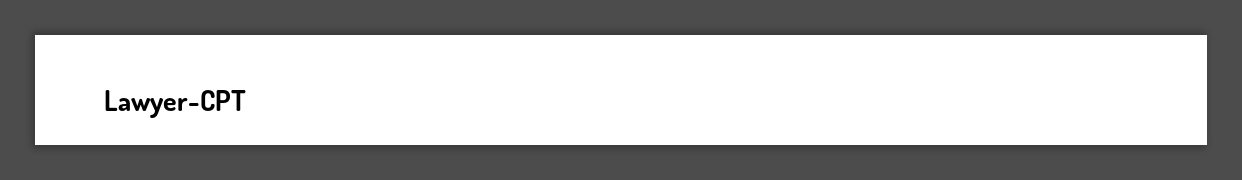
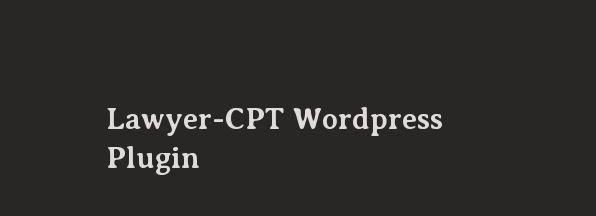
(246, 104) none -> [292,107,444,136] [106,146,200,175] Wordpress Plugin

